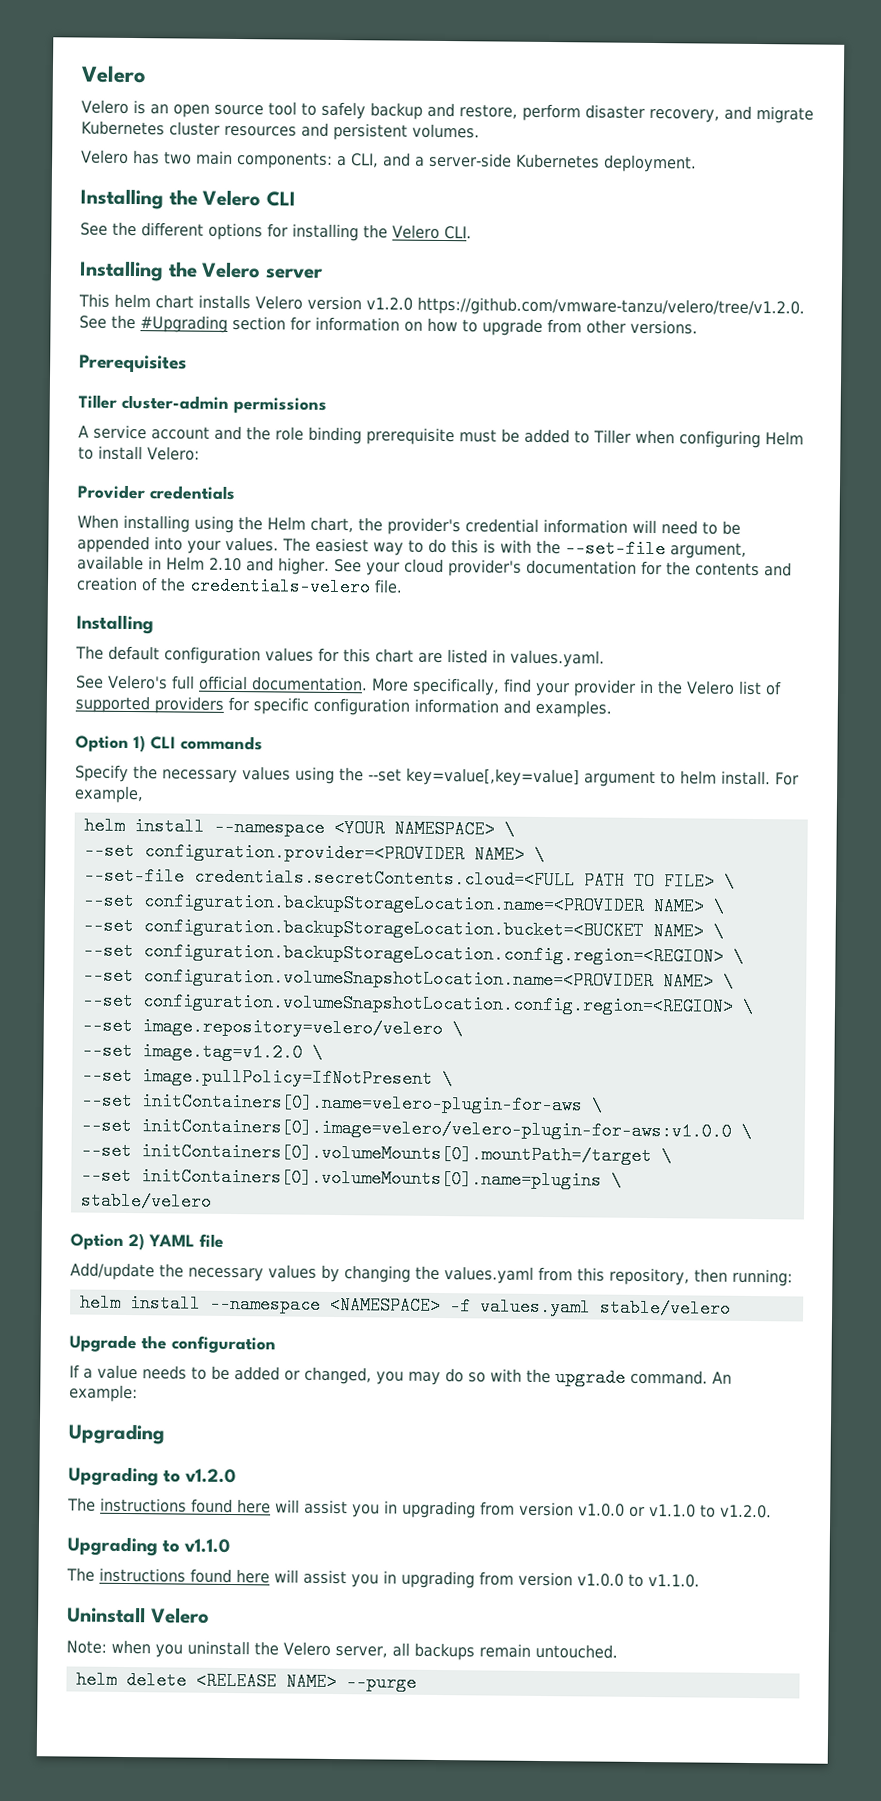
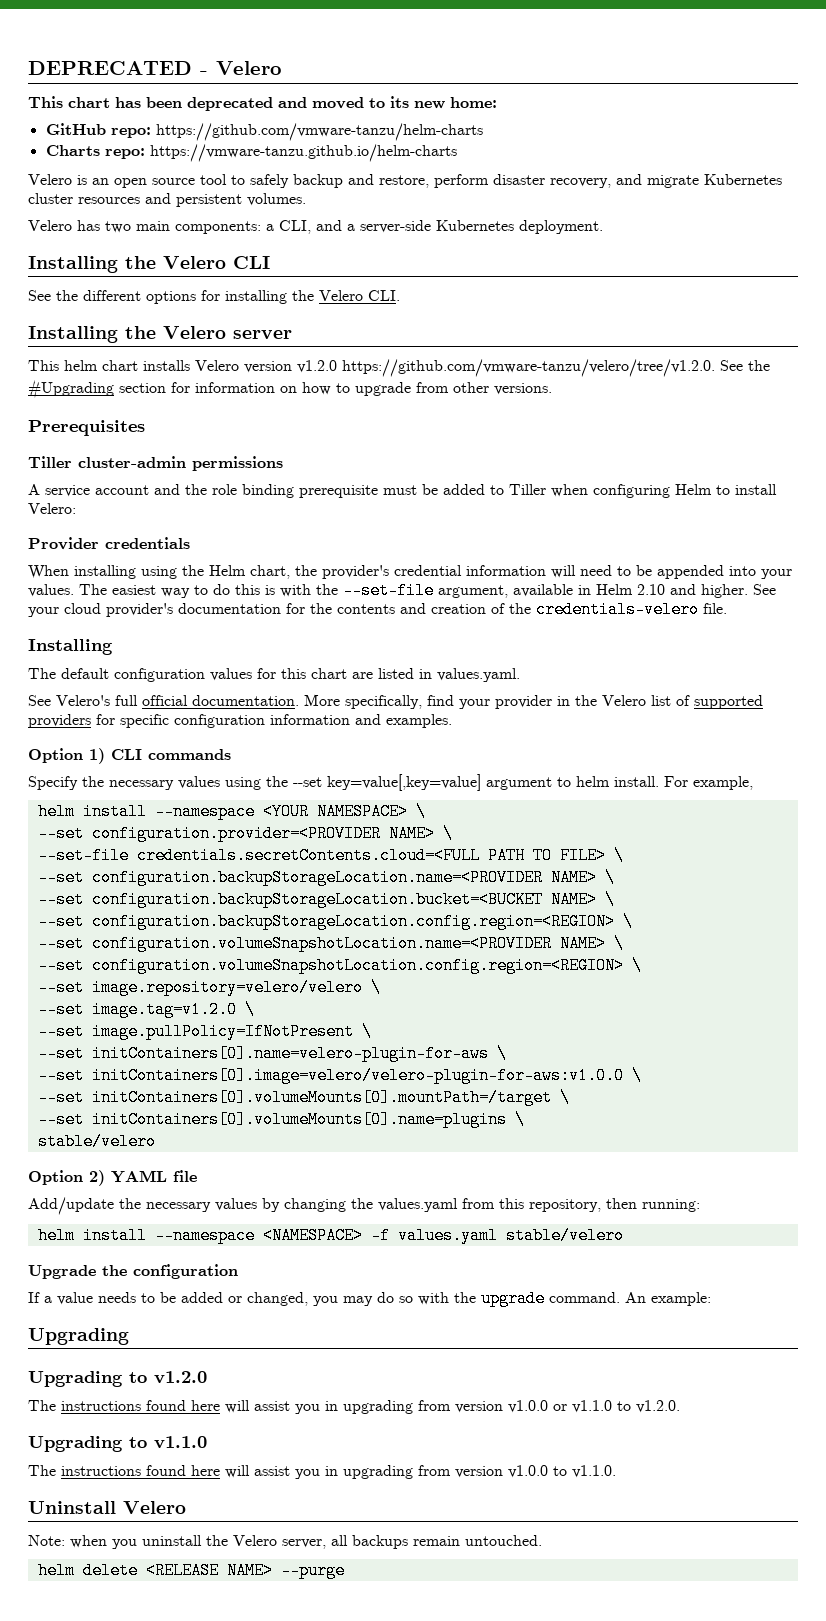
[81,65,146,84] Velero -> [28,61,282,75] [28,96,497,111] [45,123,483,141] [45,144,457,162] DEPRECATED - Velero // This chart has been deprecated and moved to its new home: // GitHub repo: https://github.com/vmware-tanzu/helm-charts // Charts repo: https://vmware-tanzu.github.io/helm-charts

